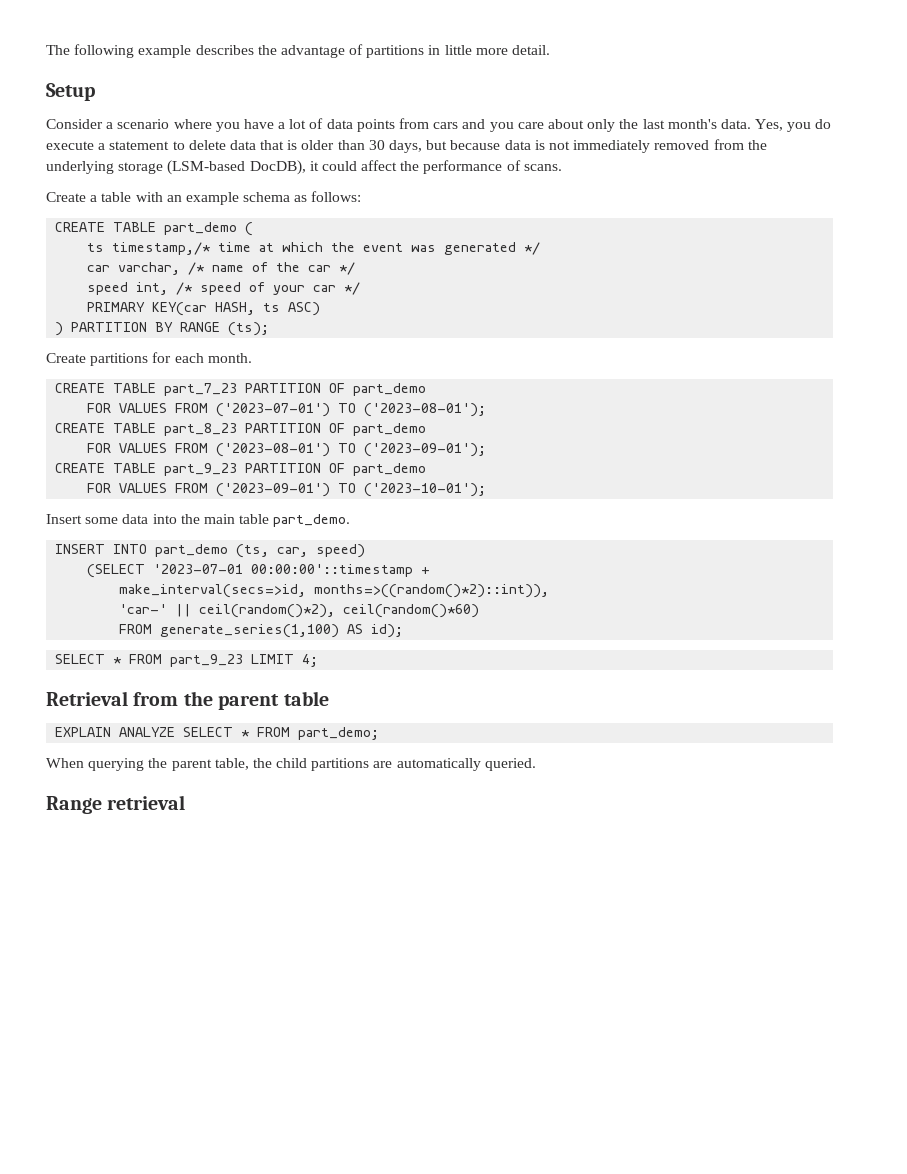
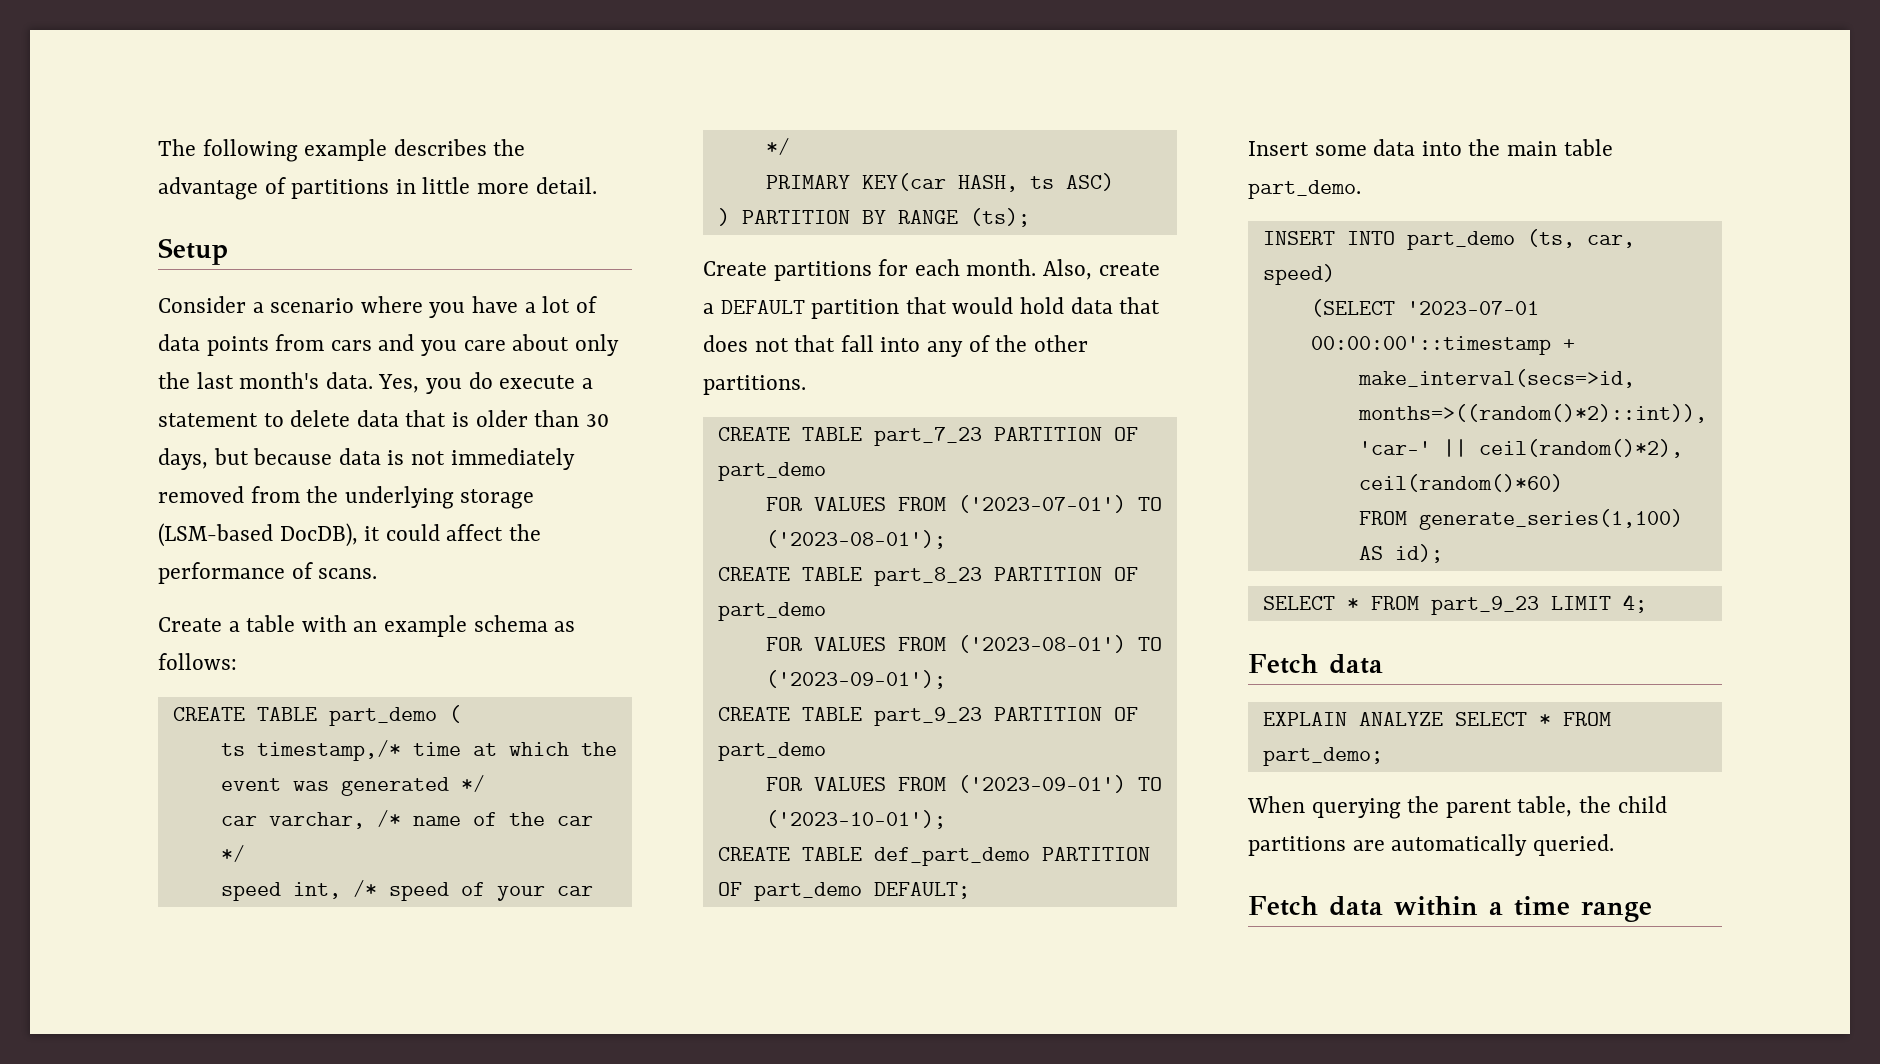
(252, 358) none -> [1043,259,1160,280] [703,297,1161,319] [703,335,1088,357] [703,375,806,395] Also, create a DEFAULT partition that would hold data that does not that fall into any of the other partitions.
(487, 490) none -> [717,847,1150,866] [717,882,970,901] // CREATE TABLE def_part_demo PARTITION OF part_demo DEFAULT;
[46,691,329,710] Retrieval from the parent table -> [1248,654,1383,674] Fetch data
[46,795,186,814] Range retrieval -> [1248,896,1652,922] Fetch data within a time range

